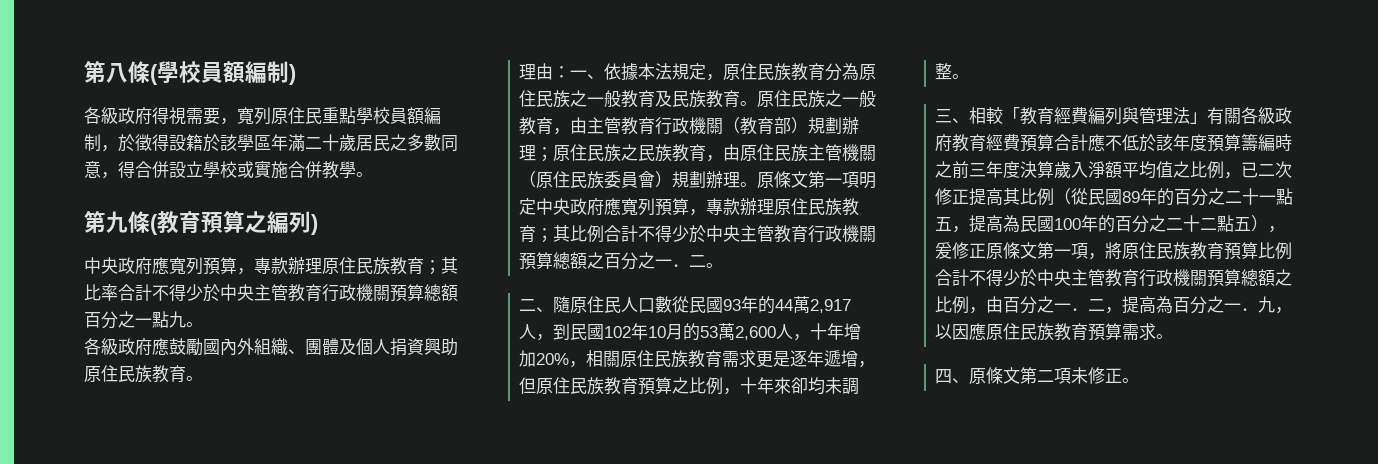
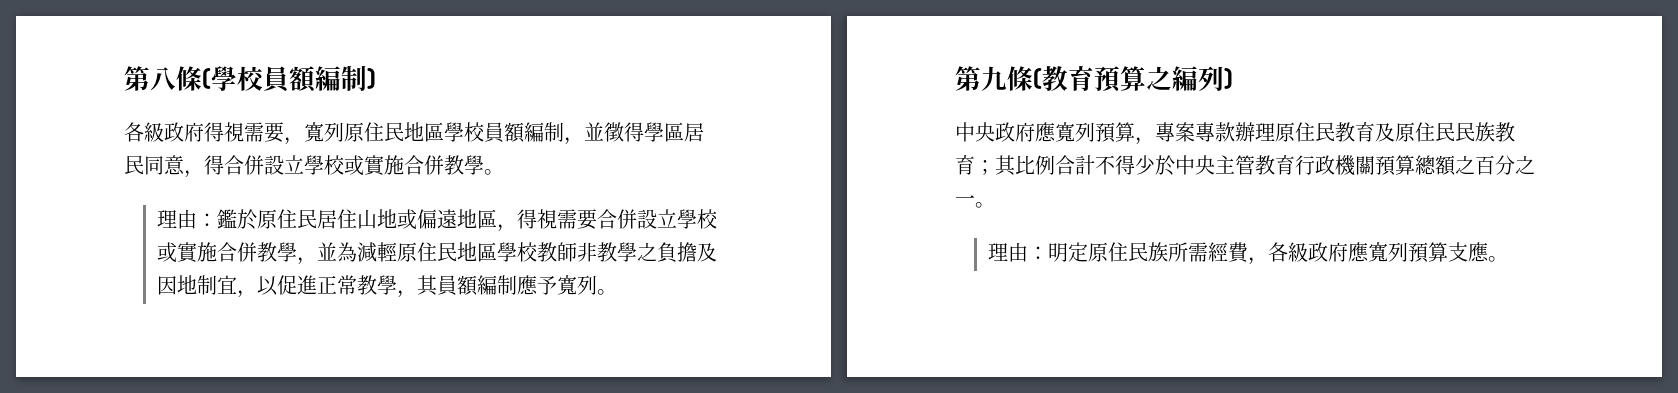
[322,107,356,124] 重點 -> [404,122,444,142] 地區
[118,134,441,152] 於徵得設籍於該學區年滿二十歲居民之多數 -> [584,122,704,142] [124,155,144,175] 並徵得學區居民
(373, 174) none -> [157,209,719,232] [157,242,718,265] [157,275,618,298] // 理由：鑑於原住民居住山地或偏遠地區，得視需要合併設立學校或實施合併教學，並為減輕原住民地區學校教師非教學之負擔及因地制宜，以促進正常教學，其員額編制應予寬列。
[271,257,458,275] [84,284,458,302] [84,311,203,329] [84,338,458,356] [84,365,203,383] [519,63,877,81] [519,90,877,108] [519,117,860,135] [519,144,877,162] [519,171,877,189] [519,198,809,216] 款辦理原住民族教育；其比率合計不得少於中央主管教育行政機關預算總額百分之一點九。 // 各級政府應鼓勵國內外組織、團體及個人捐資興助原住民族教育。 // 理由：一、依據本法規定，原住民族教育分為原住民族之一般教育及民族教育。原住民族之一般教育，由主管教育行政機關（教育部）規劃辦理；原住民族之民族教育，由原住民族主管機關（原住民族委員會）規劃辦理。原條文第一項明定中央政府應寬列預算，專款辦理原住 -> [1175,122,1455,142] 案專款辦理原住民教育及原住民
[672,255,724,268] [519,296,852,314] [519,323,862,341] [519,350,876,368] [519,377,860,395] [935,63,970,80] [935,107,1293,125] [935,134,1293,152] [935,161,1293,179] [935,188,1294,206] [935,215,1286,233] [935,242,1293,260] [935,269,1293,287] [935,296,1293,314] [935,323,1174,341] [935,367,1123,384] ．二。 // 二、隨原住民人口數從民國93年的44萬2,917人，到民國102年10月的53萬2,600人，十年增加20%，相關原住民族教育需求更是逐年遞增，但原住民族教育預算之比例，十年來卻均未調整。 // 三、相較「教育經費編列與管理法」有關各級政府教育經費預算合計應不低於該年度預算籌編時之前三年度決算歲入淨額平均值之比例，已二次修正提高其比例（從民國89年的百分之二十一點五，提高為民國100年的百分之二十二點五），爰修正原條文第一項，將原住民族教育預算比例合計不得少於中央主管教育行政機關預算總額之比例，由百分之一．二，提高為百分之一．九，以因應原住民族教育預算需求。 // 四、原條文第二項未修正 -> [975,202,995,208] [988,242,1490,265] 。 // 理由：明定原住民族所需經費，各級政府應寬列預算支應

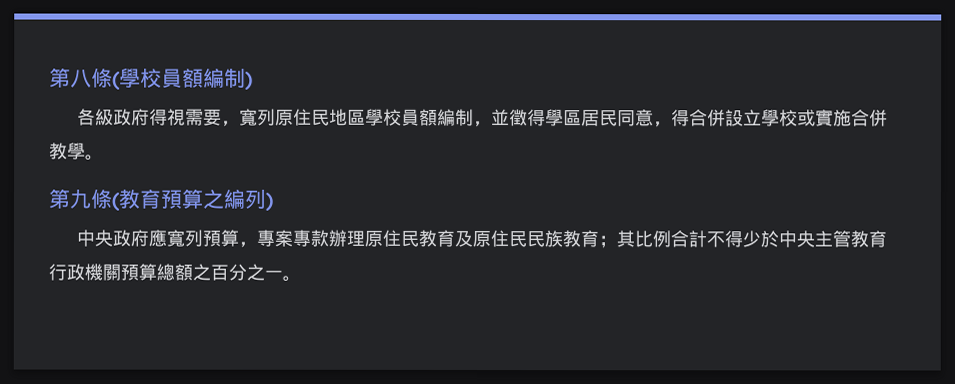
[157,209,719,232] [157,242,718,265] [157,275,618,298] // 理由：鑑於原住民居住山地或偏遠地區，得視需要合併設立學校或實施合併教學，並為減輕原住民地區學校教師非教學之負擔及因地制宜，以促進正常教學，其員額編制應予寬列。 -> (104, 157) none
[988,242,1509,265] // 理由：明定原住民族所需經費，各級政府應寬列預算支應。 -> (301, 278) none

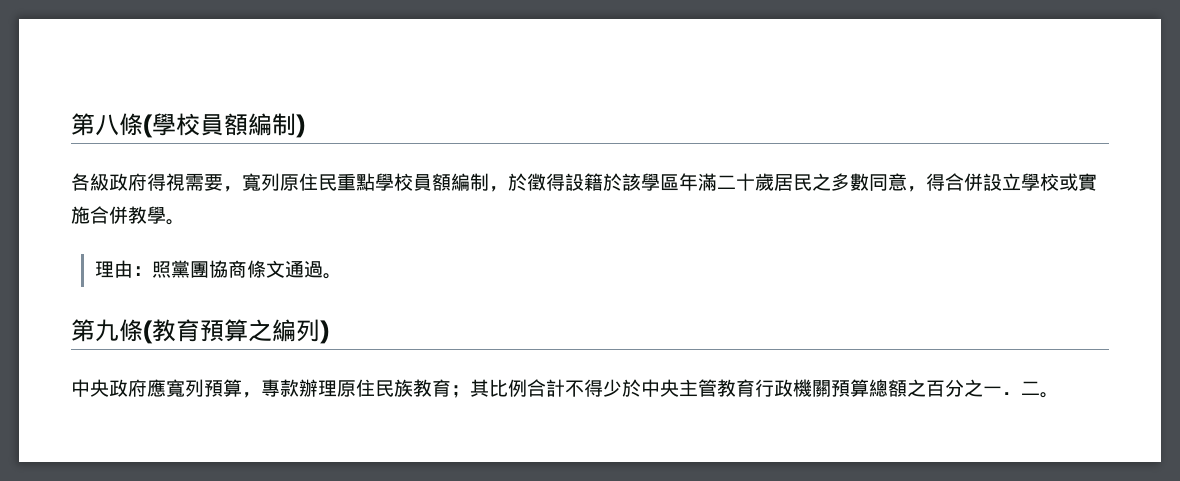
[328,108,366,126] 地區 -> [337,173,375,191] 重點
[490,109,618,127] 並徵得學區居民 -> [508,173,869,191] 於徵得設籍於該學區年滿二十歲居民之多數
(104, 157) none -> [94,260,342,279] // 理由：照黨團協商條文通過。
[273,229,311,247] 案專 -> (280, 388) none
[417,229,545,248] 教育及原住民民 -> (394, 388) none
(283, 274) none -> [1002,381,1040,395] ．二

